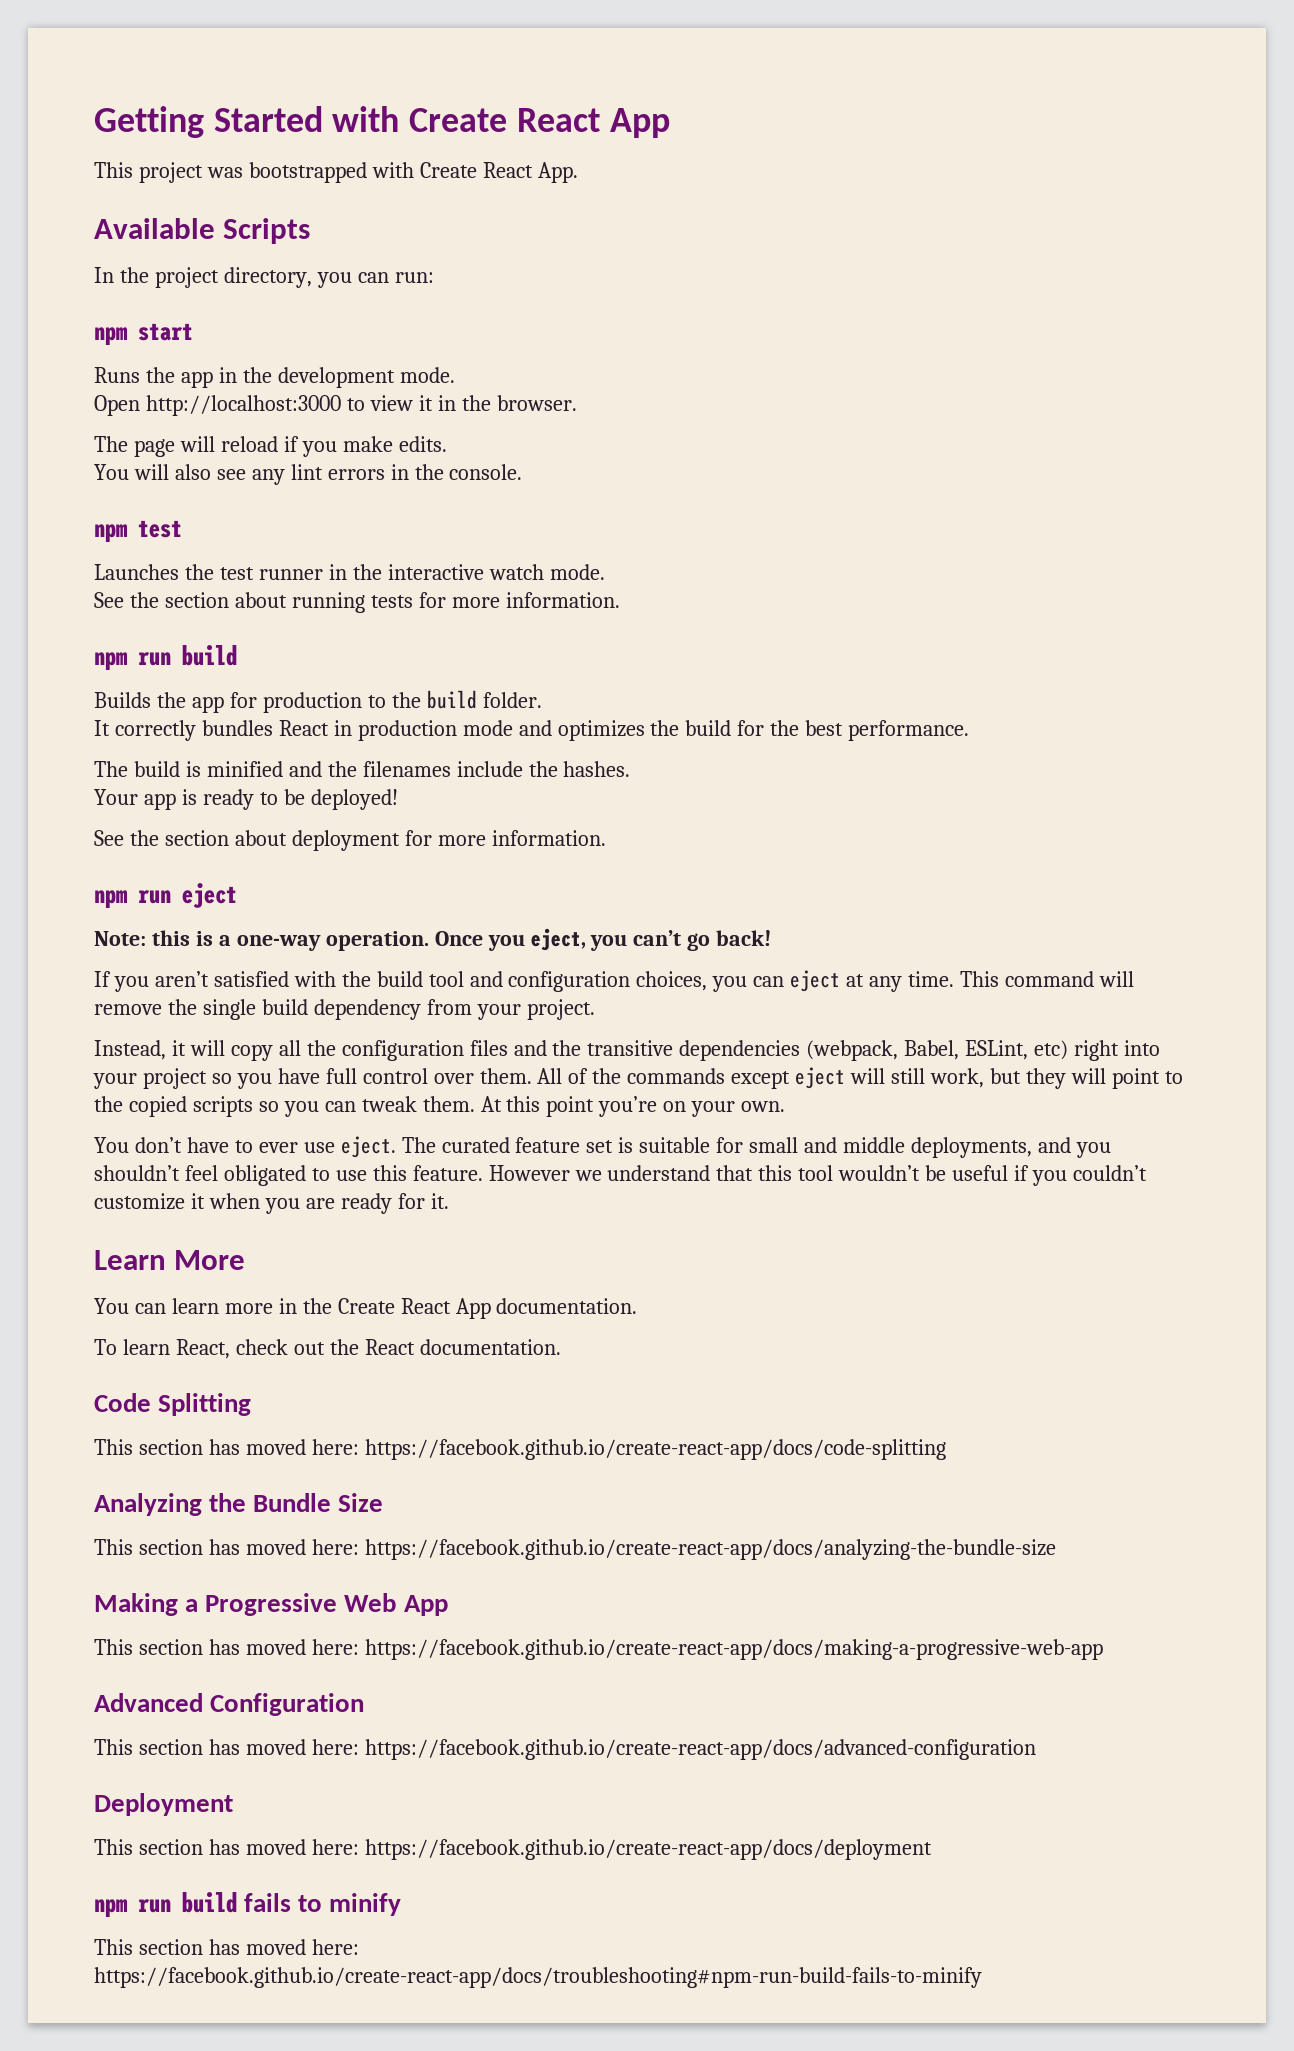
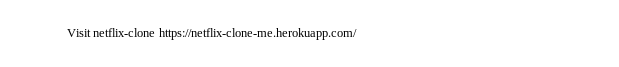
[94,106,670,138] [94,162,578,183] [94,218,311,244] [94,267,434,288] [94,323,193,345] [94,367,455,388] [94,395,577,416] [94,436,447,457] [94,464,523,485] [94,520,182,542] [94,564,605,580] [94,592,620,613] [94,645,237,670] [94,690,542,713] [94,720,970,741] [94,761,631,777] [94,789,398,810] [94,830,606,851] [94,883,237,908] [94,928,772,951] [94,970,1134,992] [94,999,595,1020] [94,1040,1160,1061] [93,1067,1183,1089] [94,1096,786,1117] [94,1136,1111,1158] [94,1165,1147,1186] [94,1193,449,1214] [94,1250,246,1270] [94,1298,638,1319] [94,1339,561,1359] [94,1393,252,1416] [94,1439,946,1460] [94,1493,384,1516] [94,1539,1056,1560] [94,1593,448,1616] [94,1639,1103,1660] [94,1693,365,1716] [94,1739,1036,1760] [94,1793,233,1816] [94,1839,932,1860] [94,1892,402,1917] [94,1939,359,1955] [94,1967,982,1988] Getting Started with Create React App // This project was bootstrapped with Create React App. // Available Scripts // In the project directory, you can run: // npm start // Runs the app in the development mode. // Open http://localhost:3000 to view it in the browser. // The page will reload if you make edits. // You will also see any lint errors in the console. // npm test // Launches the test runner in the interactive watch mode. // See the section about running tests for more information. // npm run build // Builds the app for production to the build folder. // It correctly bundles React in production mode and optimizes the build for the best performance. // The build is minified and the filenames include the hashes. // Your app is ready to be deployed! // See the section about deployment for more information. // npm run eject // Note: this is a one-way operation. Once you eject, you can’t go back! // If you aren’t satisfied with the build tool and configuration choices, you can eject at any time. This command will remove the single build dependency from your project. // Instead, it will copy all the configuration files and the transitive dependencies (webpack, Babel, ESLint, etc) right into your project so you have full control over them. All of the commands except eject will still work, but they will point to the copied scripts so you can tweak them. At this point you’re on your own. // You don’t have to ever use eject. The curated feature set is suitable for small and middle deployments, and you shouldn’t feel obligated to use this feature. However we understand that this tool wouldn’t be useful if you couldn’t customize it when you are ready for it. // Learn More // You can learn more in the Create React App documentation. // To learn React, check out the React documentation. // Code Splitting // This section has moved here: https://facebook.github.io/create-react-app/docs/code-splitting // Analyzing the Bundle Size // This section has moved here: https://facebook.github.io/create-react-app/docs/analyzing-the-bundle-size // Making a Progressive Web App // This section has moved here: https://facebook.github.io/create-react-app/docs/making-a-progressive-web-app // Advanced Configuration // This section has moved here: https://facebook.github.io/create-react-app/docs/advanced-configuration // Deployment // This section has moved here: https://facebook.github.io/create-react-app/docs/deployment // npm run build fails to minify // This section has moved here: https://facebook.github.io/create-react-app/docs/troubleshooting#npm-run-build-fails-to-minify -> [67,28,357,40] Visit netflix-clone https://netflix-clone-me.herokuapp.com/

